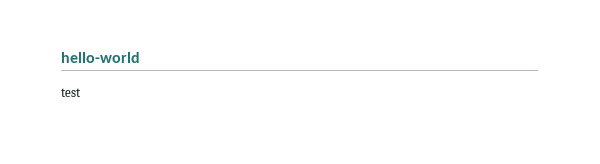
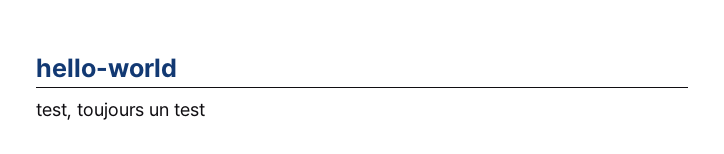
(140, 57) none -> [36,102,169,120] test, toujours un

